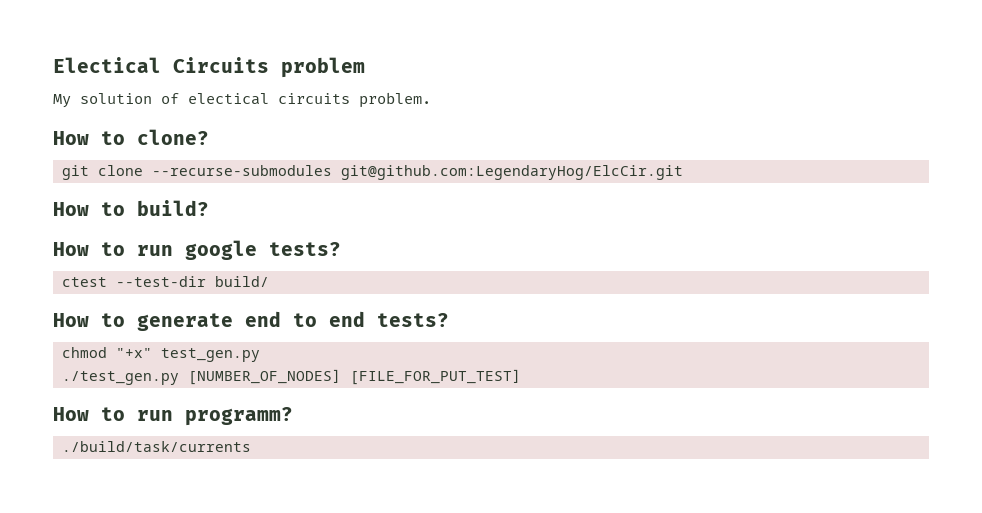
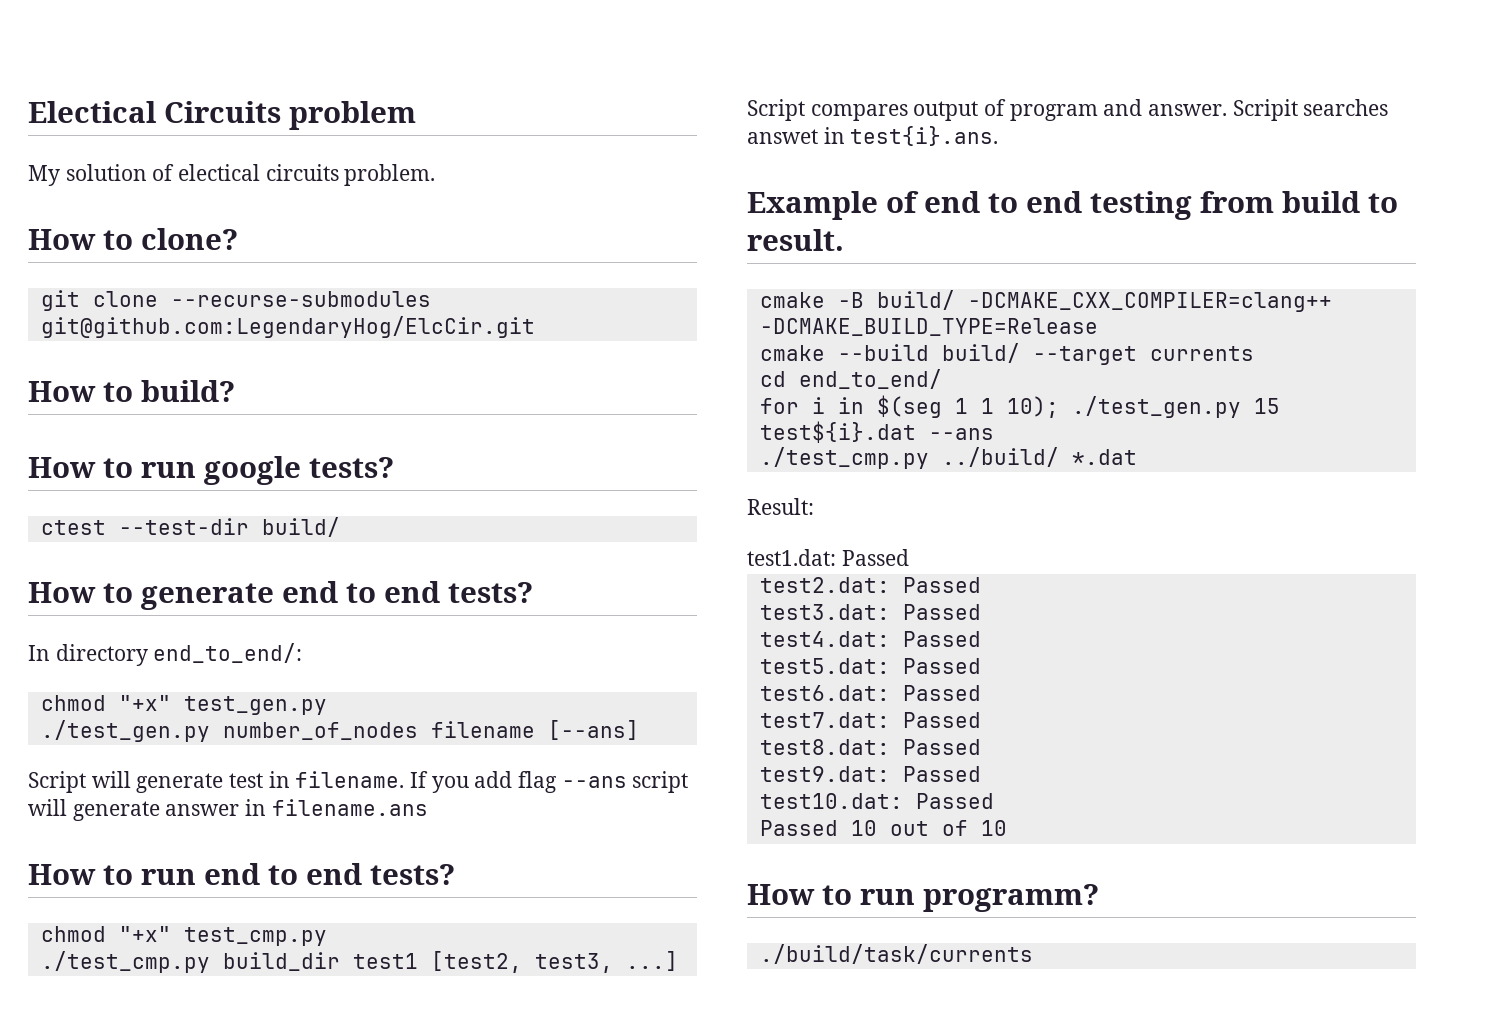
(449, 320) none -> [28,643,303,666] // In directory end_to_end/:
[188,369,521,385] [NUMBER_OF_NODES] [FILE_FOR_PUT_TEST] -> [222,720,639,740] [28,771,689,793] [28,799,428,821] [28,863,455,885] [40,926,327,946] [40,951,678,973] [747,99,1389,121] [747,126,999,146] [747,191,1398,220] [747,229,844,251] [759,290,1332,312] [759,318,1098,336] [759,343,1254,365] [759,369,942,389] [759,395,1280,418] [759,421,994,443] [759,447,1137,469] [747,498,814,515] [747,549,909,566] [759,577,981,593] [759,604,981,620] [759,631,981,647] [759,658,981,674] [759,685,981,701] [759,712,981,728] [759,739,981,755] [759,766,981,782] [759,793,994,809] [759,820,1007,836] number_of_nodes filename [--ans] // Script will generate test in filename. If you add flag --ans script will generate answer in filename.ans // How to run end to end tests? // chmod "+x" test_cmp.py // ./test_cmp.py build_dir test1 [test2, test3, ...] // Script compares output of program and answer. Scripit searches answet in test{i}.ans. // Example of end to end testing from build to result. // cmake -B build/ -DCMAKE_CXX_COMPILER=clang++ -DCMAKE_BUILD_TYPE=Release // cmake --build build/ --target currents // cd end_to_end/ // for i in $(seg 1 1 10); ./test_gen.py 15 test${i}.dat --ans // ./test_cmp.py ../build/ *.dat // Result: // test1.dat: Passed // test2.dat: Passed // test3.dat: Passed // test4.dat: Passed // test5.dat: Passed // test6.dat: Passed // test7.dat: Passed // test8.dat: Passed // test9.dat: Passed // test10.dat: Passed // Passed 10 out of 10

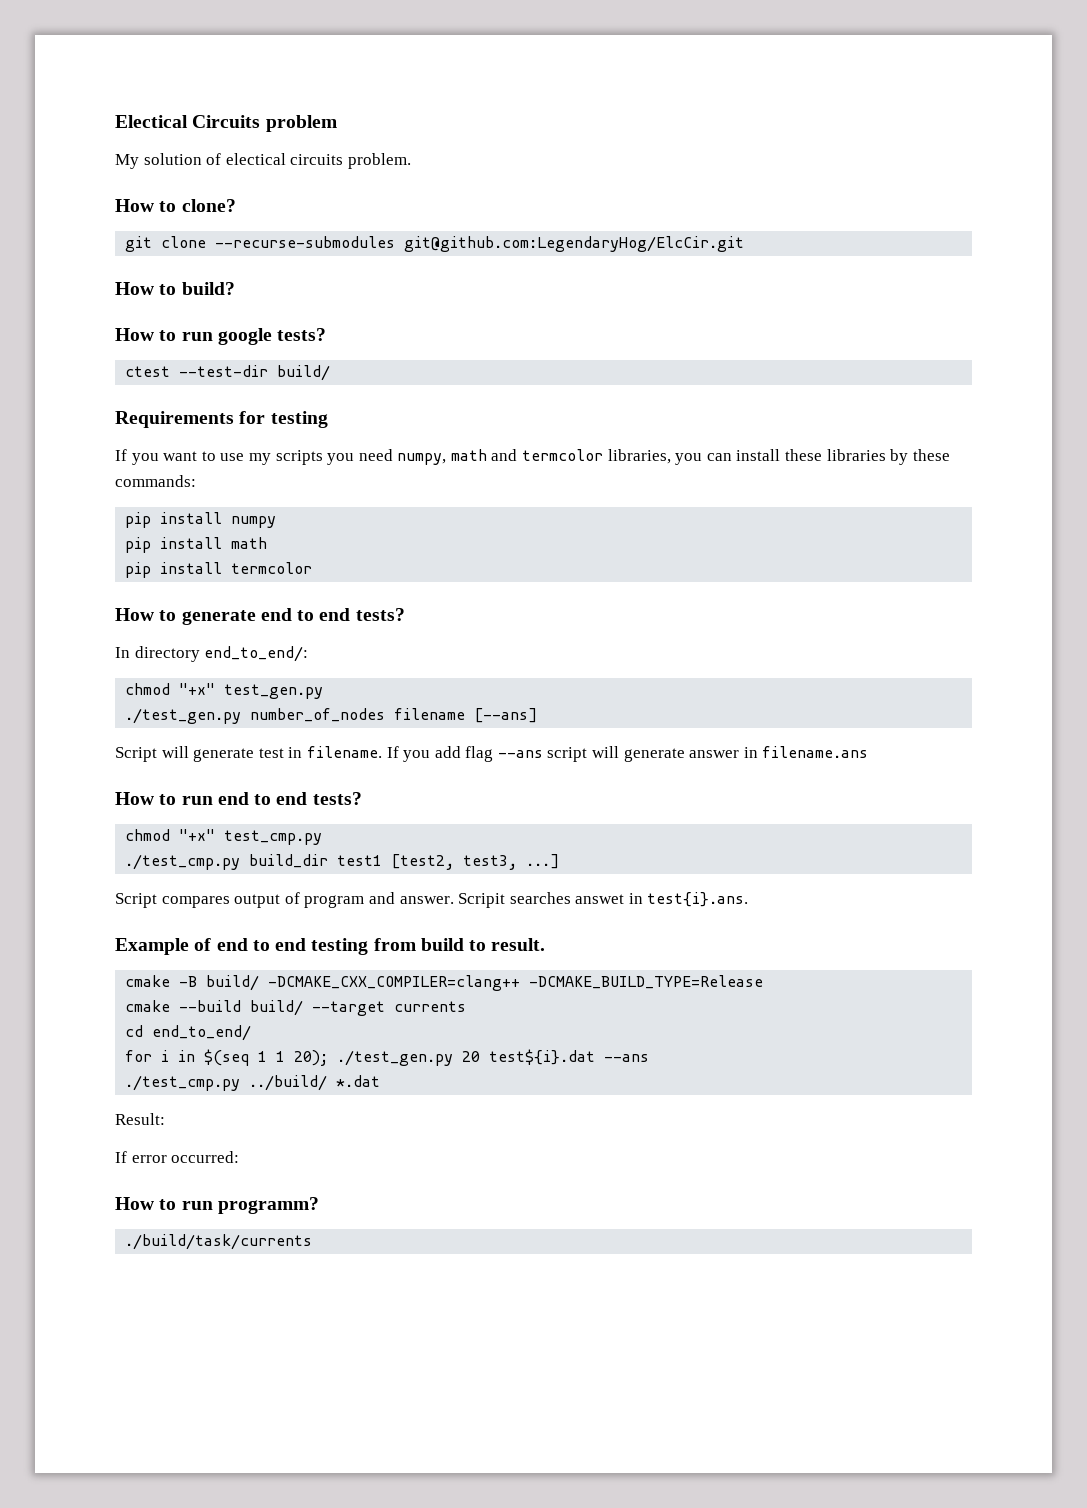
(340, 527) none -> [115,411,328,428] [115,449,950,465] [115,475,196,487] [125,512,277,528] [125,537,268,553] [125,562,313,578] // Requirements for testing // If you want to use my scripts you need numpy, math and termcolor libraries, you can install these libraries by these commands: // pip install numpy // pip install math // pip install termcolor
[876,395,942,418] $(seg -> [204,1049,250,1066] $(seq
[1006,396,1280,418] 10); ./test_gen.py 15 -> [294,1050,481,1066] 20); ./test_gen.py 20
[747,549,909,566] [759,577,981,593] [759,604,981,620] [759,631,981,647] [759,658,981,674] [759,685,981,701] [759,712,981,728] [759,739,981,755] [759,766,981,782] [759,793,994,809] [759,820,1007,836] test1.dat: Passed // test2.dat: Passed // test3.dat: Passed // test4.dat: Passed // test5.dat: Passed // test6.dat: Passed // test7.dat: Passed // test8.dat: Passed // test9.dat: Passed // test10.dat: Passed // Passed 10 out of 10 -> [115,1151,240,1163] If error occurred:

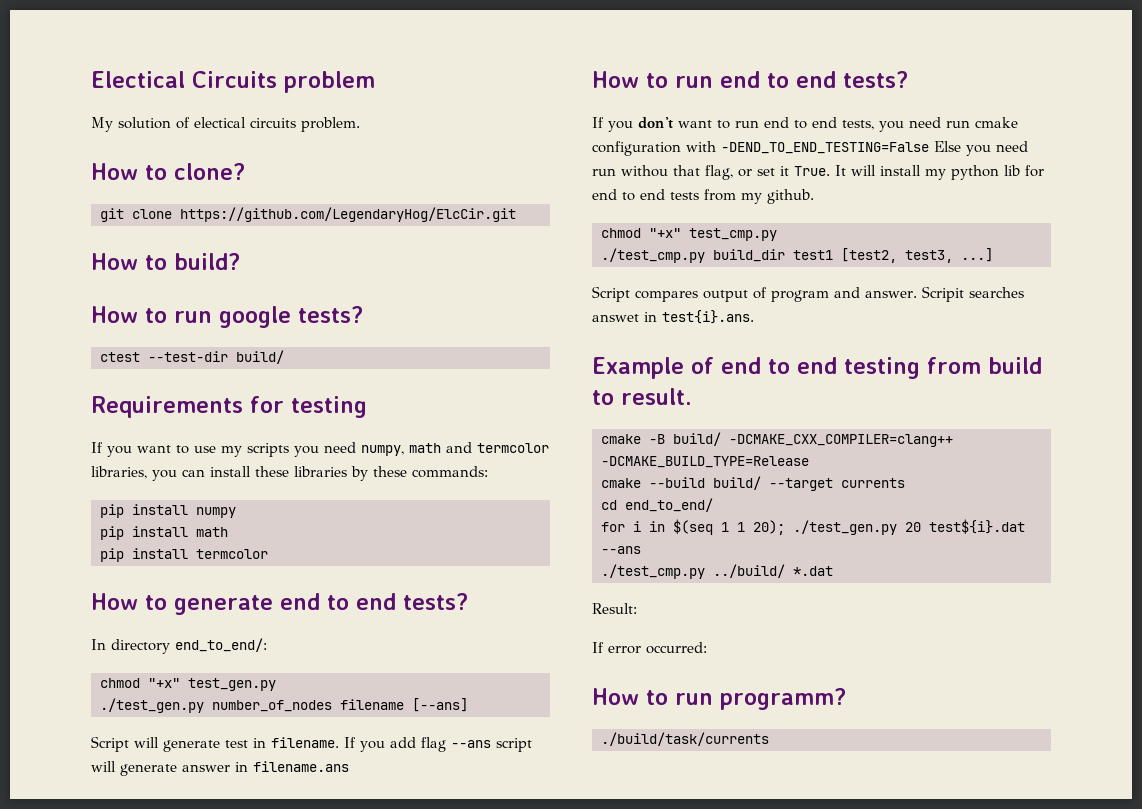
[215,236,745,252] --recurse-submodules git@github.com:LegendaryHog/ElcCir.git -> [180,207,516,222] https://github.com/LegendaryHog/ElcCir.git
(362, 798) none -> [592,117,1018,132] [592,141,1028,156] [592,165,1044,180] [592,189,814,204] // If you don't want to run end to end tests, you need run cmake configuration with -DEND_TO_END_TESTING=False Else you need run withou that flag, or set it True. It will install my python lib for end to end tests from my github.

